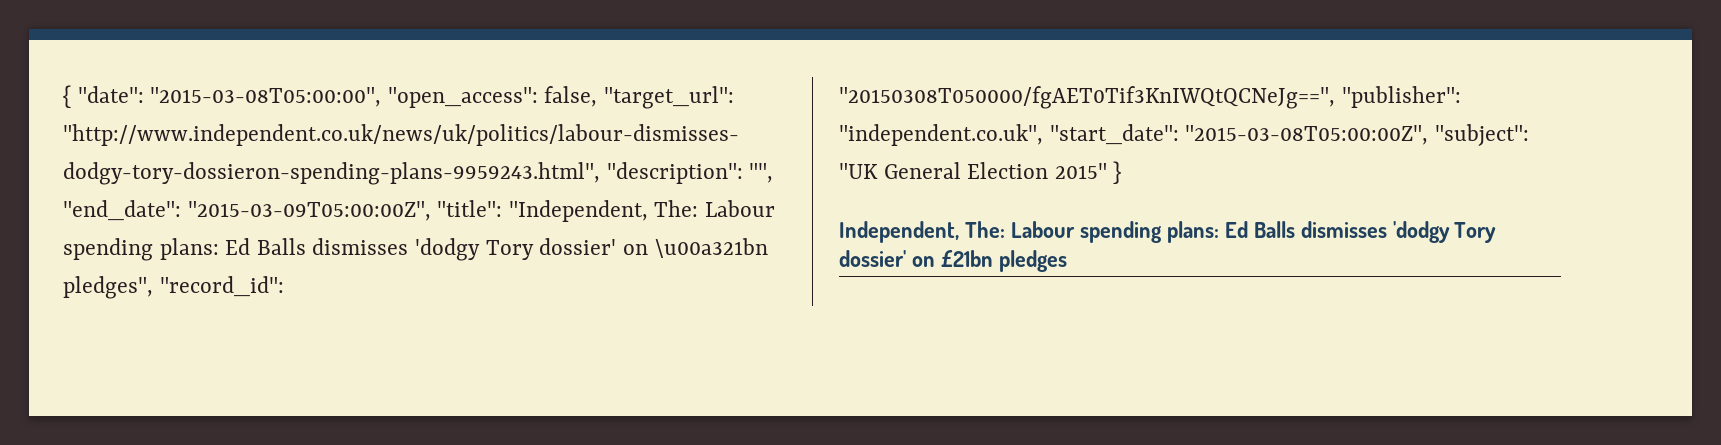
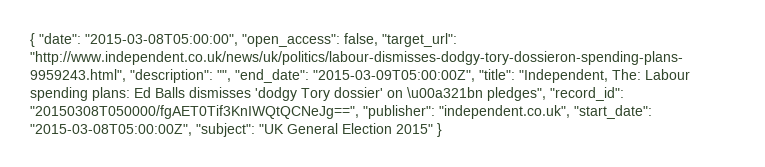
[839,221,1497,243] [839,250,1067,272] // Independent, The: Labour spending plans: Ed Balls dismisses 'dodgy Tory dossier' on £21bn pledges -> (442, 130) none

